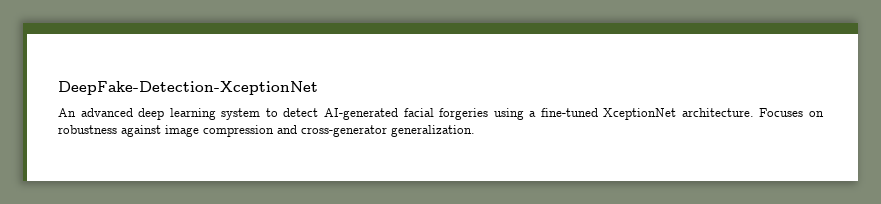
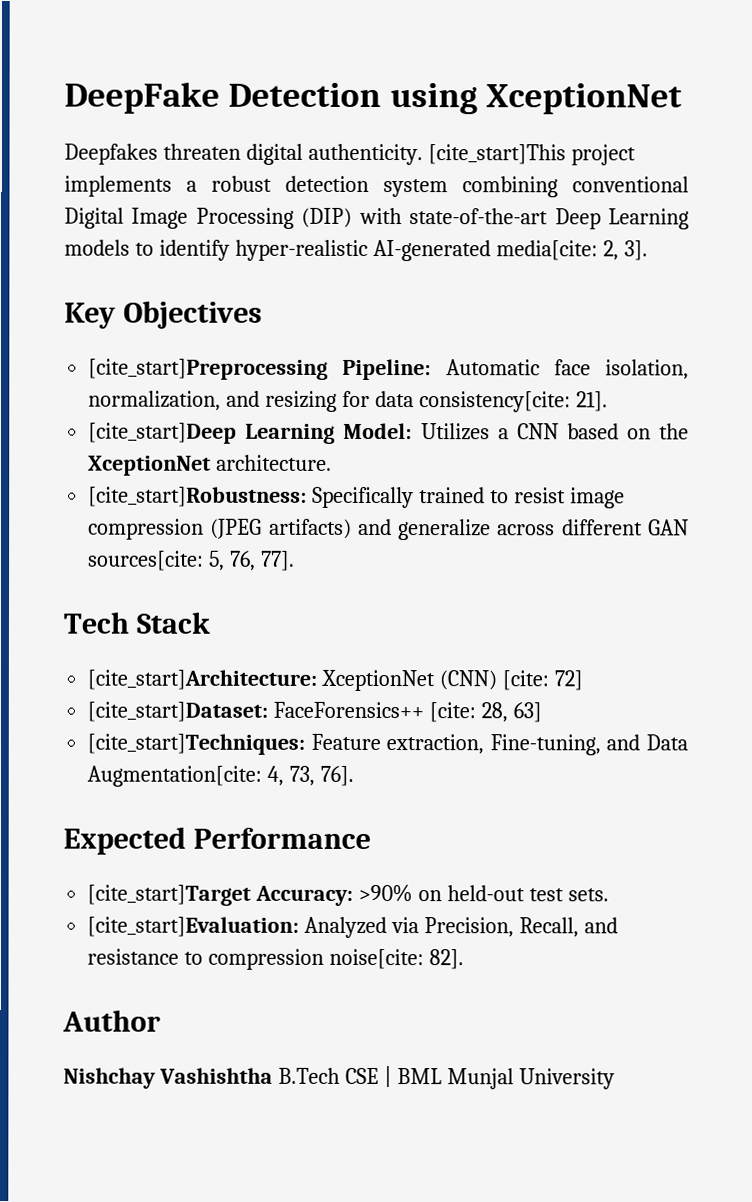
[58,81,318,95] [58,108,824,120] [58,125,475,137] DeepFake-Detection-XceptionNet // An advanced deep learning system to detect AI-generated facial forgeries using a fine-tuned XceptionNet architecture. Focuses on robustness against image compression and cross-generator generalization. -> [64,81,682,115] [64,143,636,166] [64,175,689,198] [64,207,690,230] [64,239,648,262] [64,300,262,329] [88,358,689,381] [88,390,608,413] [88,422,690,444] [88,454,333,476] [88,486,625,509] [88,518,690,541] [88,550,296,571] [63,611,210,634] [87,669,583,692] [87,701,542,723] [87,733,688,756] [87,765,355,787] [63,826,371,855] [87,883,609,906] [87,916,618,939] [87,948,464,970] [62,1009,161,1032] [63,1066,615,1090] DeepFake Detection using XceptionNet // Deepfakes threaten digital authenticity. [cite_start]This project implements a robust detection system combining conventional Digital Image Processing (DIP) with state-of-the-art Deep Learning models to identify hyper-realistic AI-generated media[cite: 2, 3]. // Key Objectives // [cite_start]Preprocessing Pipeline: Automatic face isolation, normalization, and resizing for data consistency[cite: 21]. // [cite_start]Deep Learning Model: Utilizes a CNN based on the XceptionNet architecture. // [cite_start]Robustness: Specifically trained to resist image compression (JPEG artifacts) and generalize across different GAN sources[cite: 5, 76, 77]. // Tech Stack // [cite_start]Architecture: XceptionNet (CNN) [cite: 72] // [cite_start]Dataset: FaceForensics++ [cite: 28, 63] // [cite_start]Techniques: Feature extraction, Fine-tuning, and Data Augmentation[cite: 4, 73, 76]. // Expected Performance // [cite_start]Target Accuracy: >90% on held-out test sets. // [cite_start]Evaluation: Analyzed via Precision, Recall, and resistance to compression noise[cite: 82]. // Author // Nishchay Vashishtha B.Tech CSE | BML Munjal University

